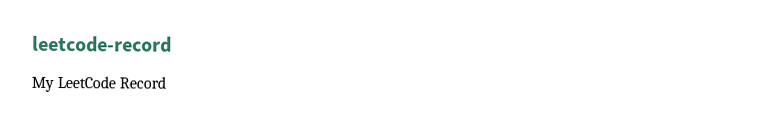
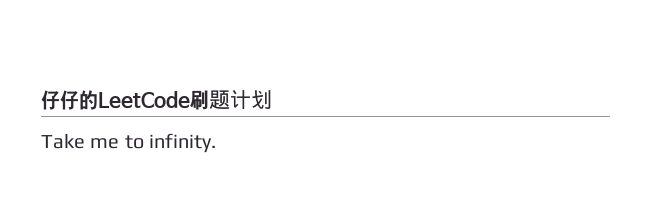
[32,35,172,53] [31,76,167,93] leetcode-record // My LeetCode Record -> [41,90,272,110] [41,133,217,153] 仔仔的LeetCode刷题计划 // Take me to infinity.

